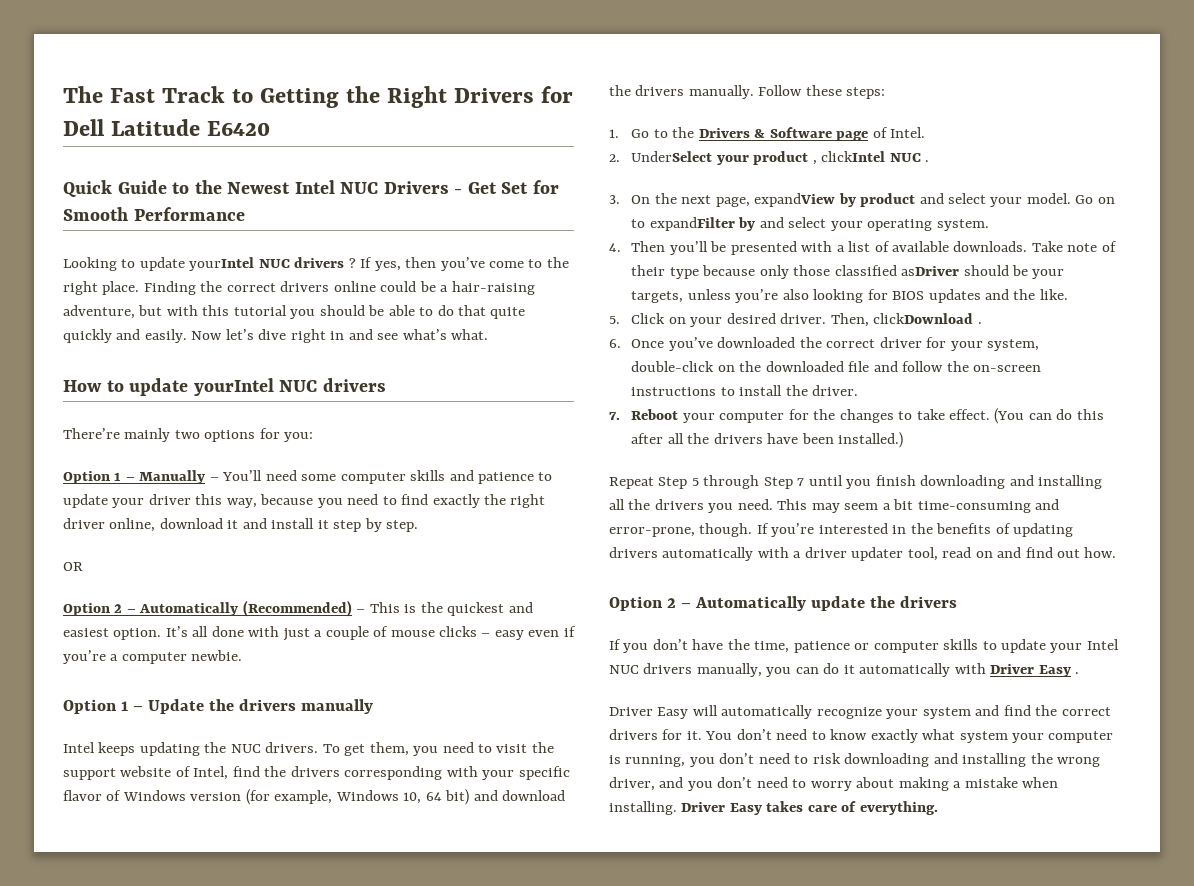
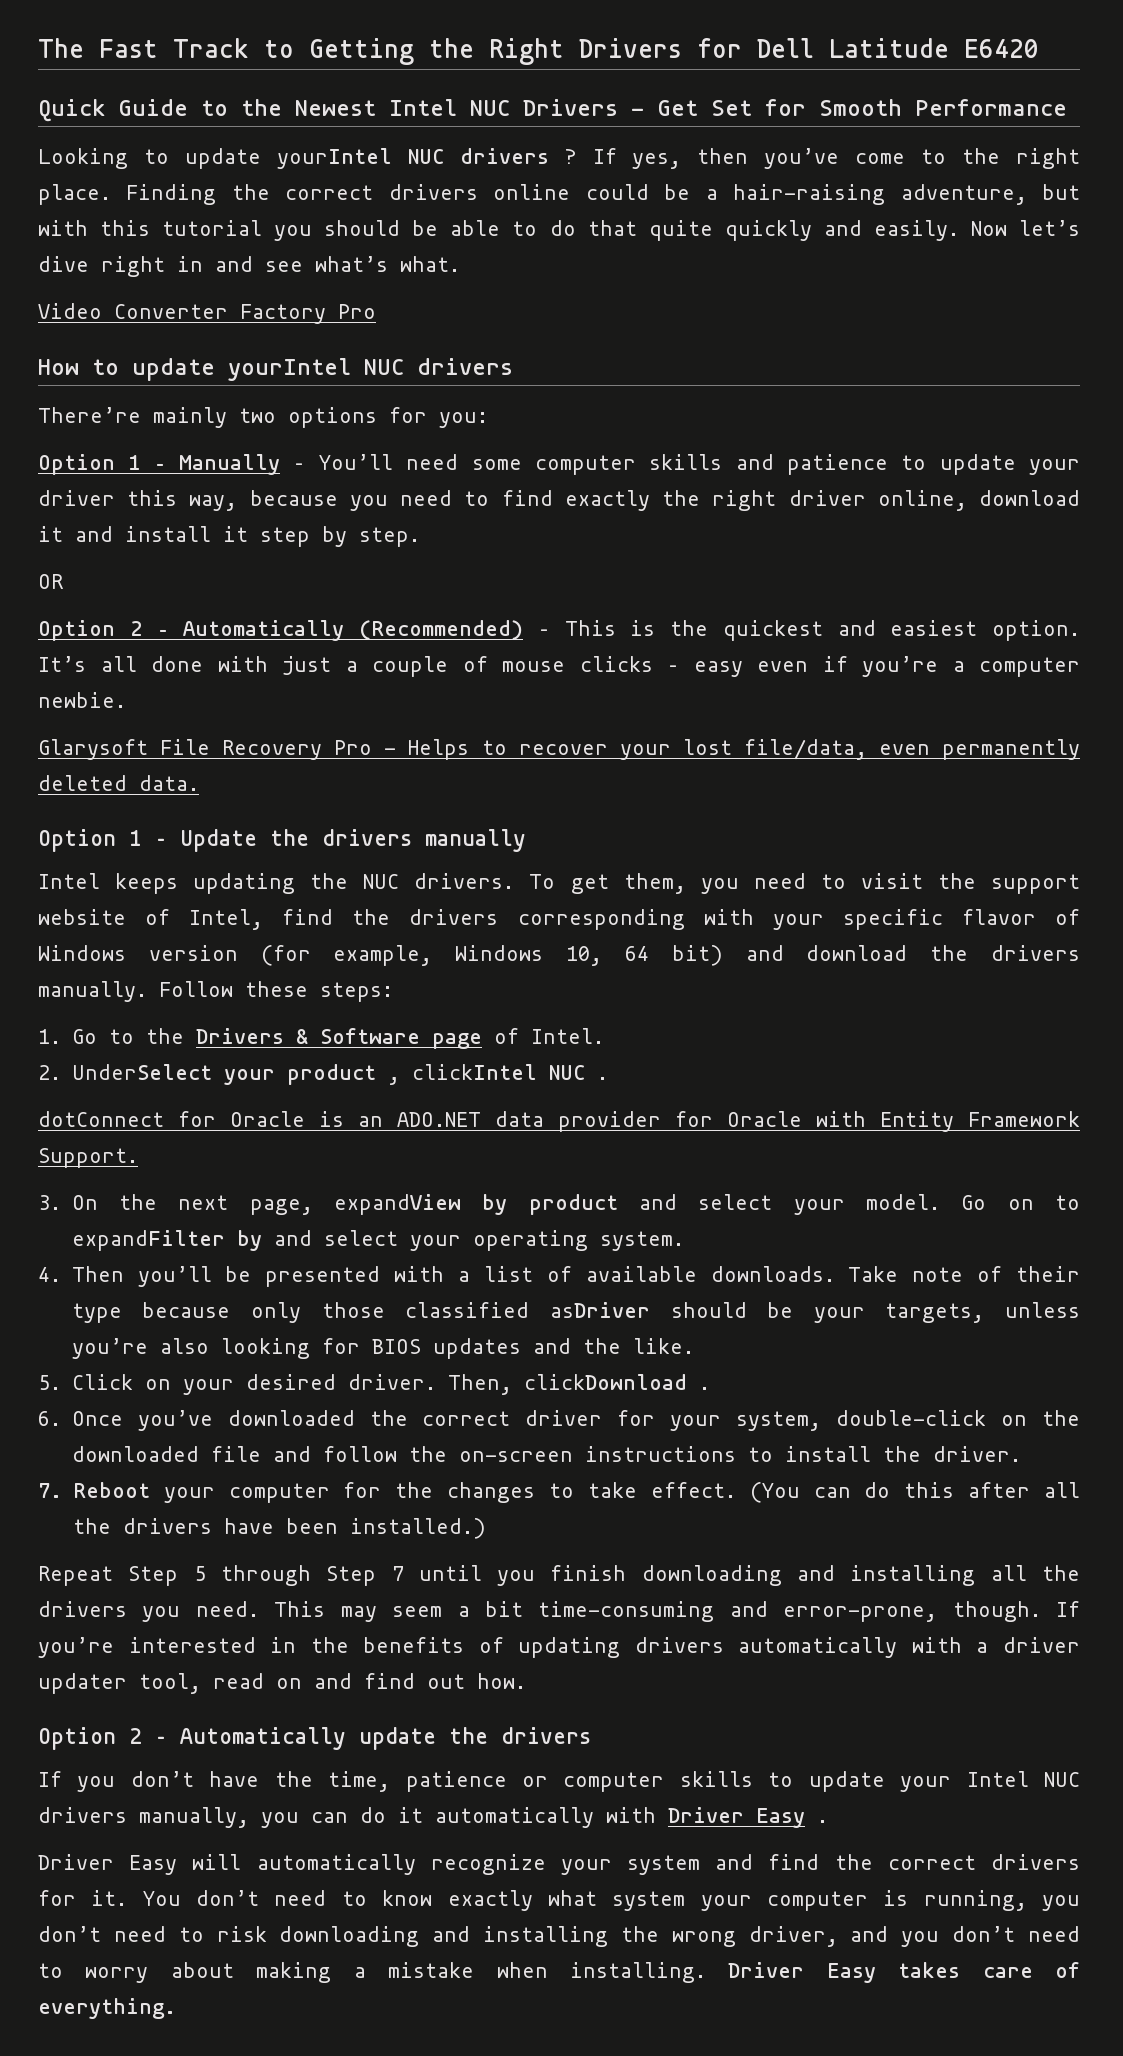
(489, 334) none -> [38,303,376,324] // Video Converter Factory Pro
(243, 655) none -> [38,739,1080,760] [38,775,199,791] // Glarysoft File Recovery Pro - Helps to recover your lost file/data, even permanently deleted data.
(930, 161) none -> [38,1111,1080,1132] [38,1148,138,1168] // dotConnect for Oracle is an ADO.NET data provider for Oracle with Entity Framework Support.

